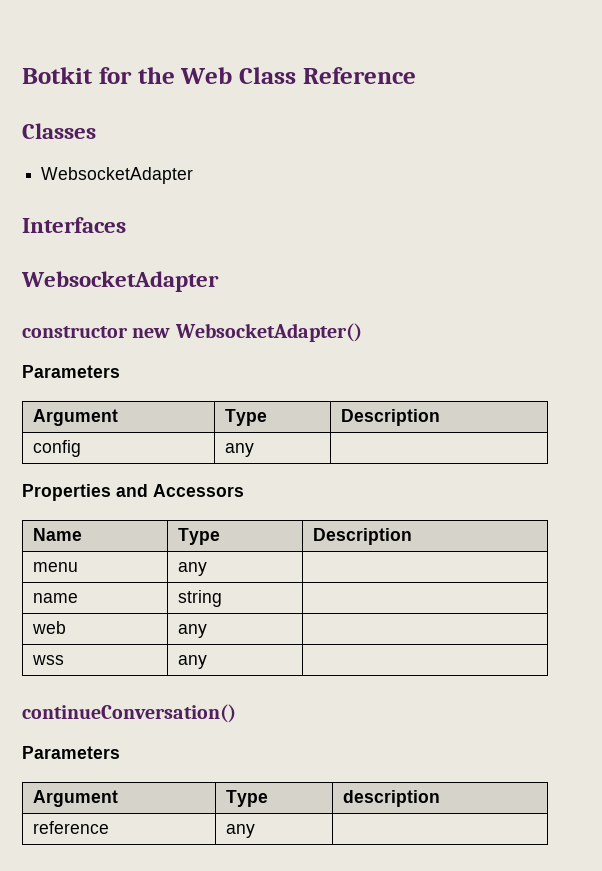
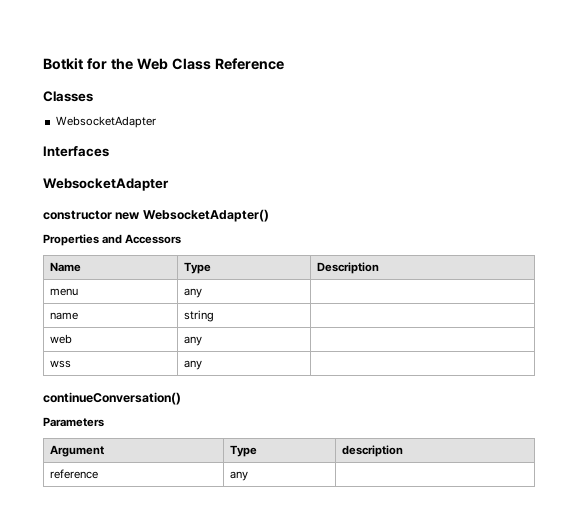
[22,365,120,378] [33,409,119,426] [225,409,268,426] [341,409,441,426] [33,440,82,457] [225,443,255,457] // Parameters // Argument | Type | Description // config | any | -> (269, 215) none

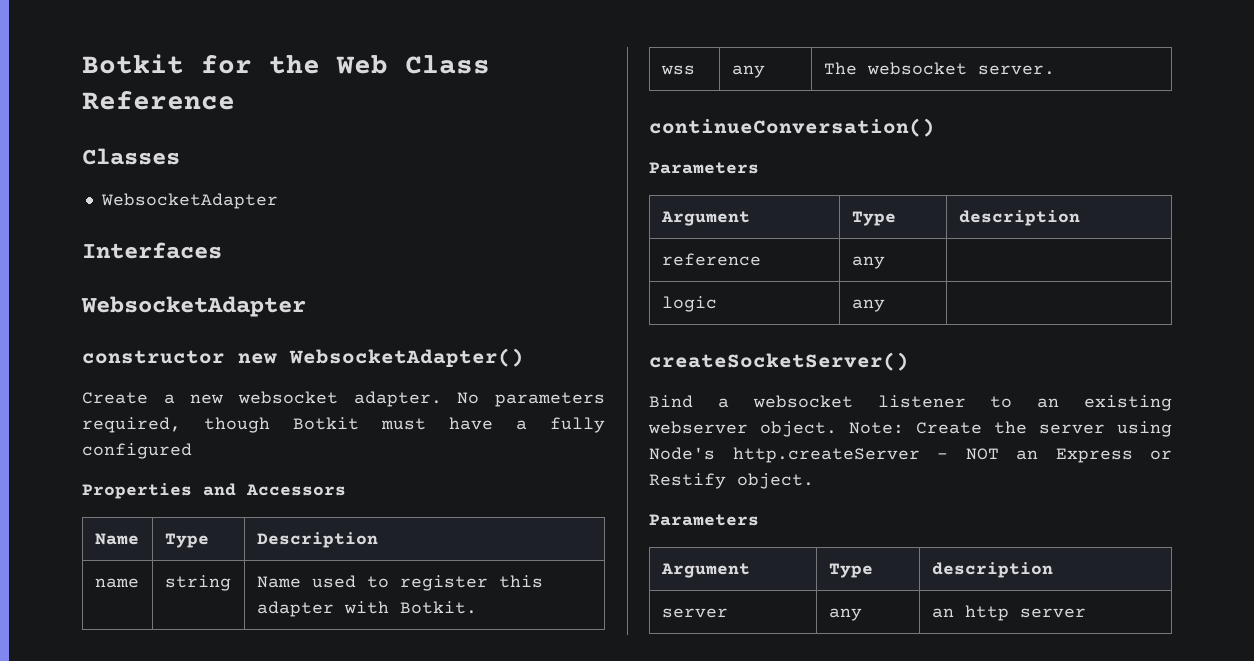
(269, 215) none -> [82,391,605,407] [82,417,605,433] [82,443,192,459] // Create a new websocket adapter. No parameters required, though Botkit must have a fully configured
[50,288,79,296] [184,288,203,298] // menu | any | -> (378, 540) none
[50,334,73,344] [184,336,203,346] // web | any | -> [256,575,543,591] [256,601,477,617] Name used to register this adapter with Botkit.
(203, 365) none -> [823,62,1055,75] The websocket server.
(249, 476) none -> [661,296,717,312] [851,299,885,312] [649,352,909,371] [649,395,1172,411] [648,421,1172,437] [649,447,1172,463] [649,473,814,489] [649,514,759,526] [660,563,750,578] [828,563,873,578] [931,562,1053,578] [661,608,728,618] [828,608,862,621] [931,605,1086,621] // logic | any | // createSocketServer() // Bind a websocket listener to an existing webserver object. Note: Create the server using Node's http.createServer - NOT an Express or Restify object. // Parameters // Argument | Type | description // server | any | an http server

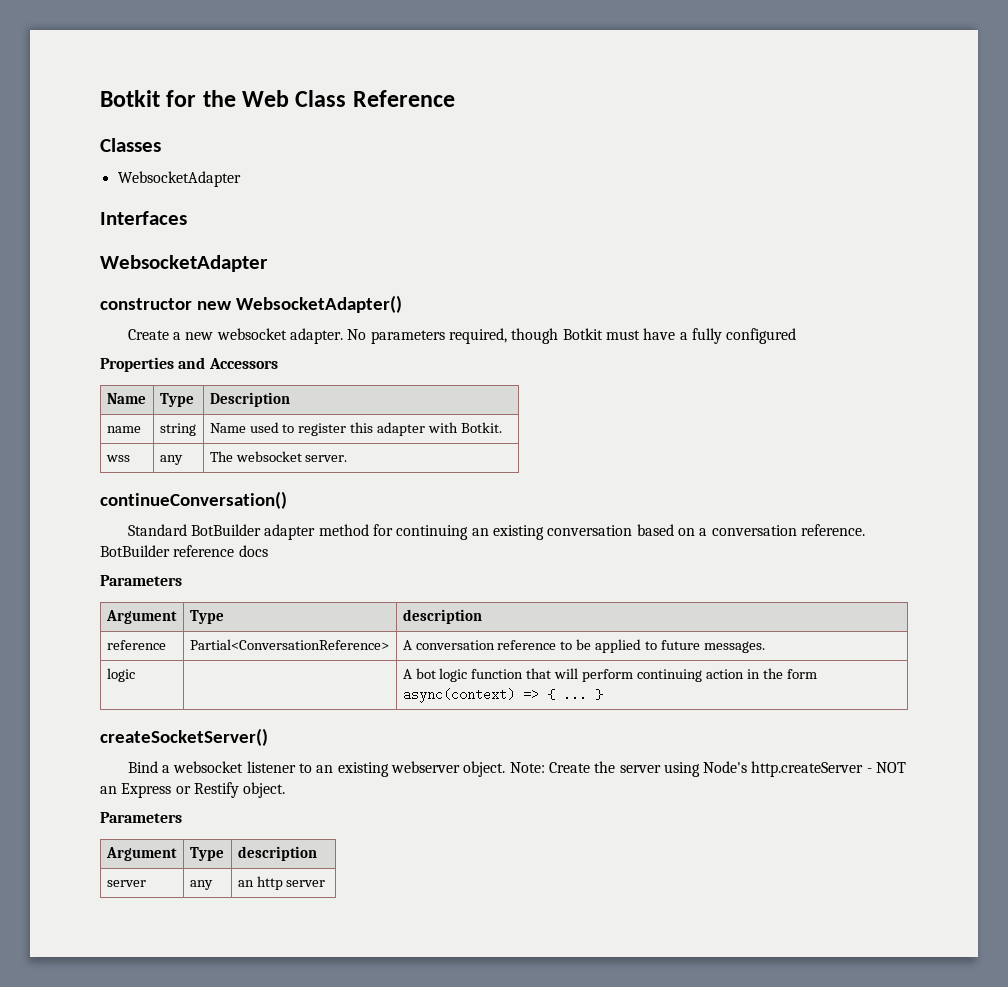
(935, 127) none -> [127,524,865,540] [100,545,268,557] // Standard BotBuilder adapter method for continuing an existing conversation based on a conversation reference. BotBuilder reference docs
[851,256,885,269] [661,296,717,312] [851,299,885,312] any | // logic | any | -> [189,639,389,650] [402,639,765,653] [106,668,135,682] [402,668,817,682] [402,688,603,703] Partial<ConversationReference> | A conversation reference to be applied to future messages. // logic | | A bot logic function that will perform continuing action in the form async(context) => { ... }

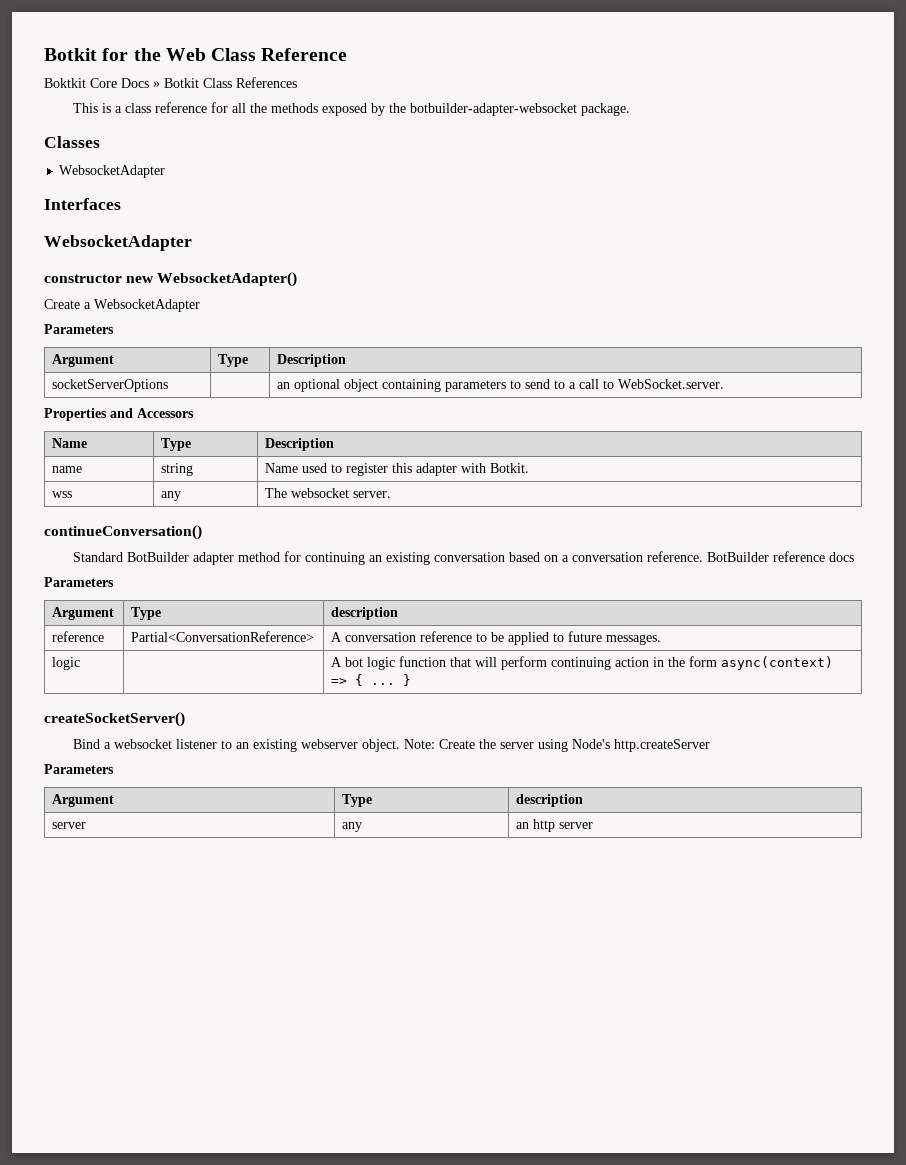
(455, 98) none -> [44,77,297,88] [72,102,630,116] // Boktkit Core Docs » Botkit Class References // This is a class reference for all the methods exposed by the botbuilder-adapter-websocket package.
[185,328,797,344] new websocket adapter. No parameters required, though Botkit must have a fully configured -> [94,299,200,312] [44,324,114,334] [52,354,115,367] [218,354,249,367] [277,354,347,367] [52,379,169,392] [277,379,725,392] WebsocketAdapter // Parameters // Argument | Type | Description // socketServerOptions | | an optional object containing parameters to send to a call to WebSocket.server.
[866,762,907,773] [100,782,286,798] - NOT an Express or Restify object. -> (710, 745) none

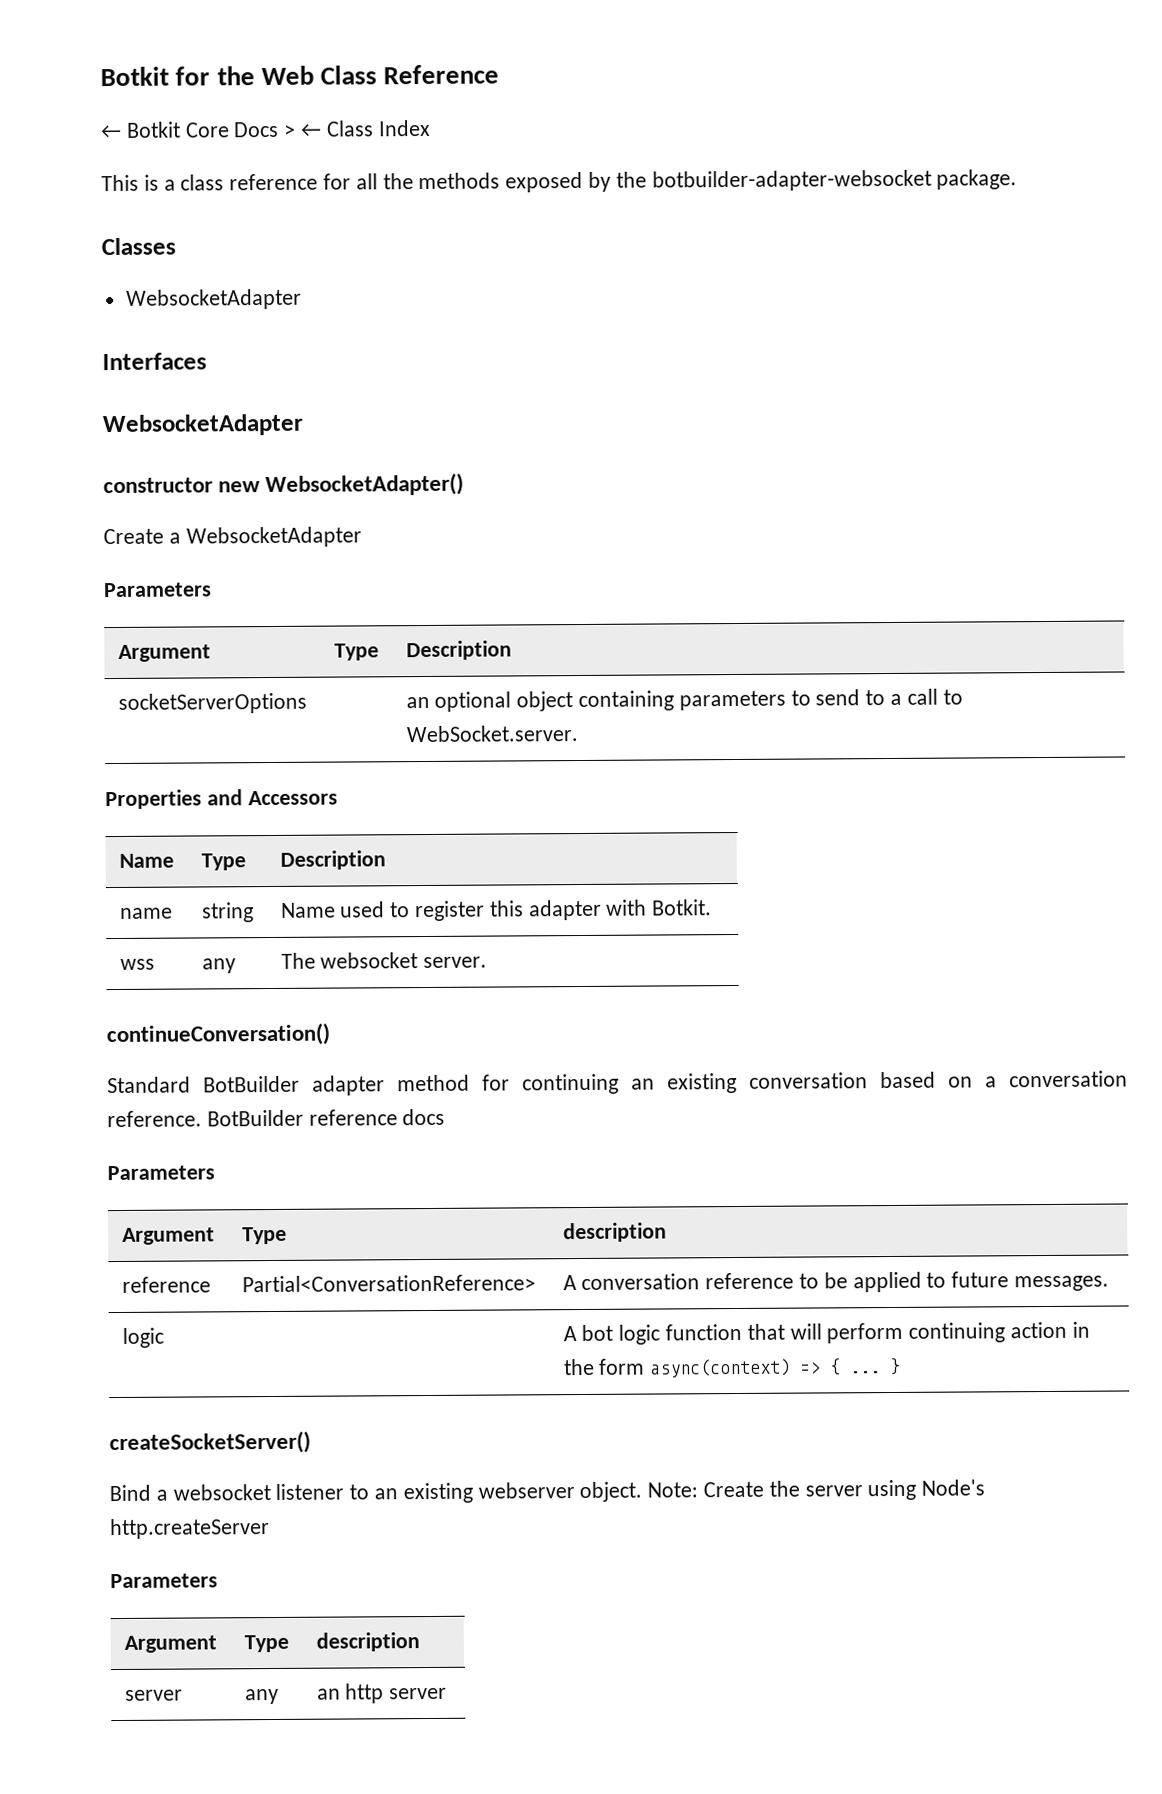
[44,77,297,88] Boktkit Core Docs » Botkit Class References -> [101,119,431,139] ← Botkit Core Docs > ← Class Index

